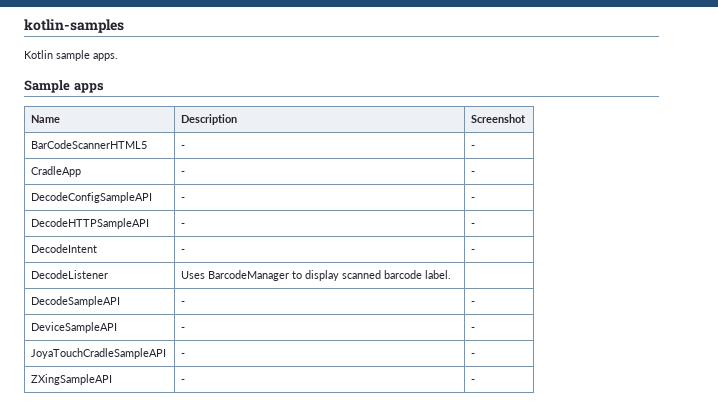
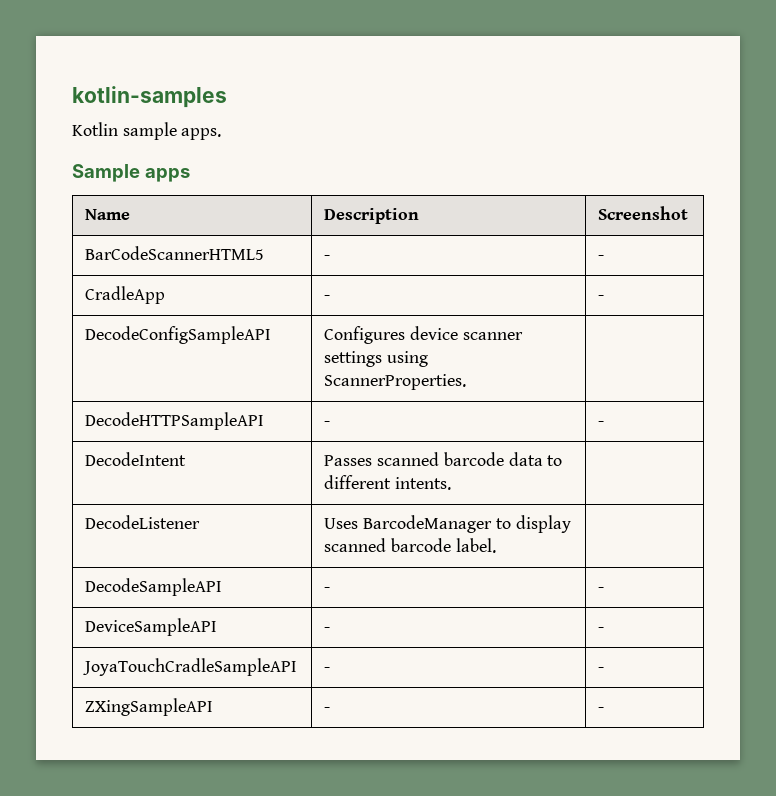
[181,197,186,201] [471,197,476,201] [31,218,150,229] [181,223,186,227] [471,223,476,227] [31,244,98,253] [181,249,186,253] [471,249,476,253] - | - // DecodeHTTPSampleAPI | - | - // DecodeIntent | - | - -> [324,326,523,344] [324,351,429,367] [324,374,467,390] [85,412,265,430] [324,421,331,426] [598,421,605,426] [85,452,187,466] [324,452,563,466] [324,475,452,490] Configures device scanner settings using ScannerProperties. | // DecodeHTTPSampleAPI | - | - // DecodeIntent | Passes scanned barcode data to different intents. |

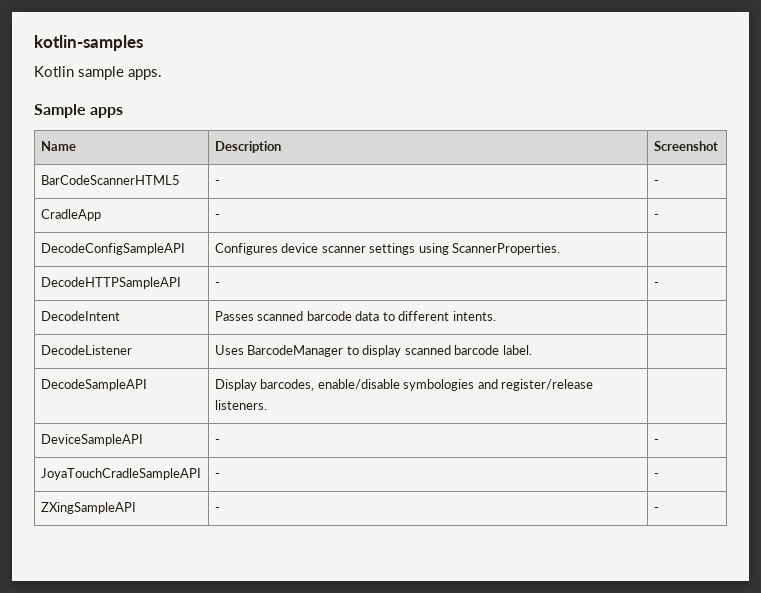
[324,587,331,592] [598,587,605,592] - | - -> [214,379,594,391] [214,400,267,410] Display barcodes, enable/disable symbologies and register/release listeners. |

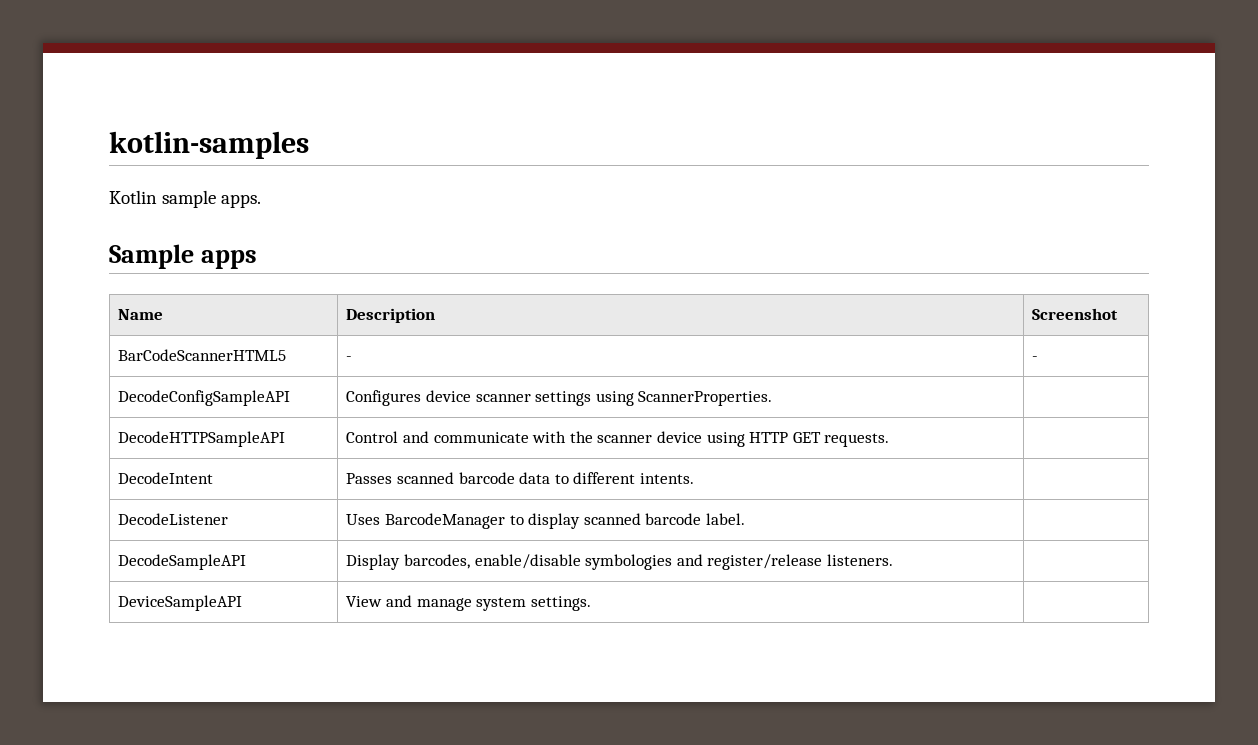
[40,209,101,221] [214,214,220,219] [653,214,659,219] // CradleApp | - | - -> (1039, 358) none
[214,282,220,287] [653,282,659,287] - | - -> [346,431,890,447] Control and communicate with the scanner device using HTTP GET requests. |
[214,439,220,444] [653,439,659,444] [40,468,201,480] [214,473,220,478] [653,473,659,478] [40,502,136,514] [214,507,220,512] [653,507,659,512] - | - // JoyaTouchCradleSampleAPI | - | - // ZXingSampleAPI | - | - -> [346,595,591,611] View and manage system settings. |

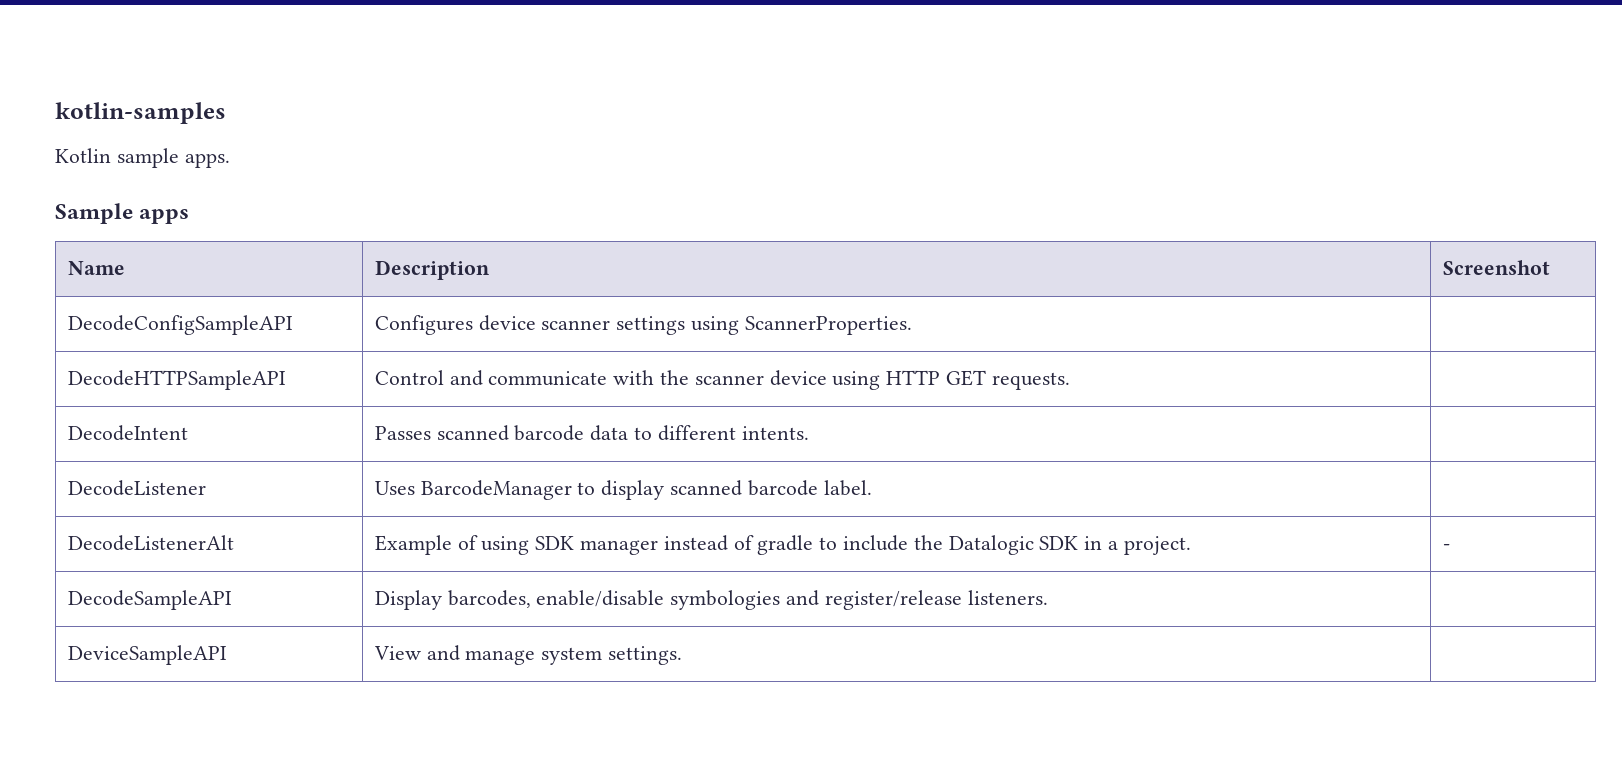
[118,349,287,361] [346,356,353,361] [1032,356,1039,361] // BarCodeScannerHTML5 | - | - -> (1550, 267) none
(746, 519) none -> [67,535,234,551] [374,535,1191,555] [1442,544,1450,550] // DecodeListenerAlt | Example of using SDK manager instead of gradle to include the Datalogic SDK in a project. | -

